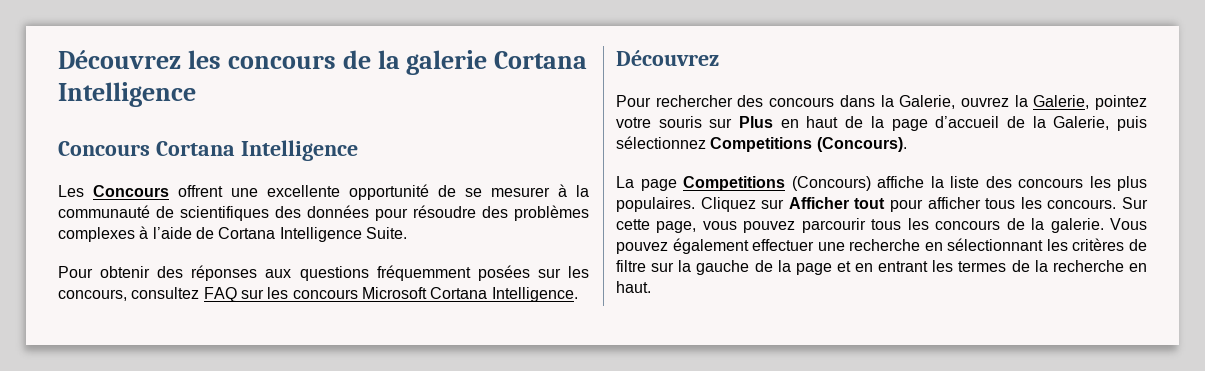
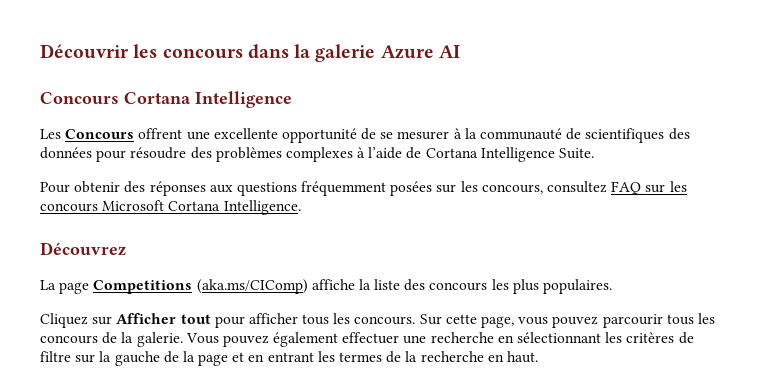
[58,50,371,69] Découvrez les concours de -> [40,44,289,59] Découvrir les concours dans
[494,51,588,69] [58,82,196,107] Cortana Intelligence -> [380,45,460,59] Azure AI
[616,95,1147,110] [616,116,1147,131] [616,136,907,152] // Pour rechercher des concours dans la Galerie, ouvrez la Galerie, pointez votre souris sur Plus en haut de la page d’accueil de la Galerie, puis sélectionnez Competitions (Concours). -> (126, 249) none
[791,176,871,191] (Concours) -> [196,279,308,294] (aka.ms/CIComp)
(695, 204) none -> (613, 286) //

